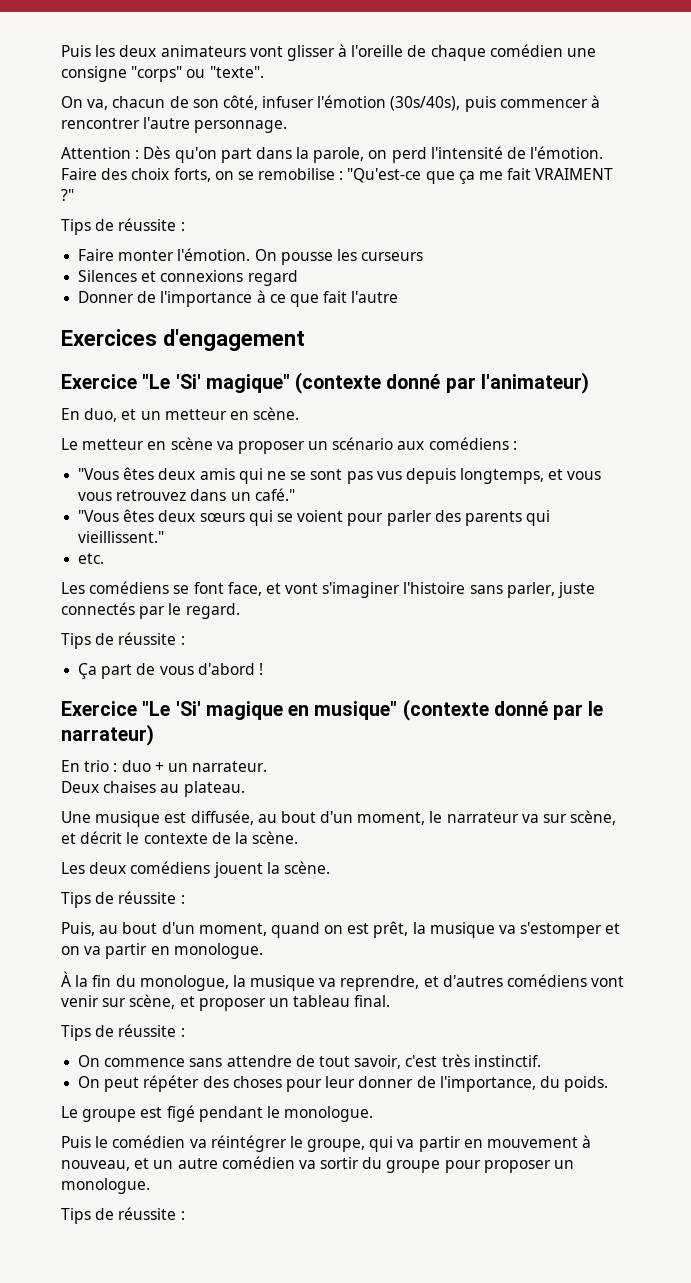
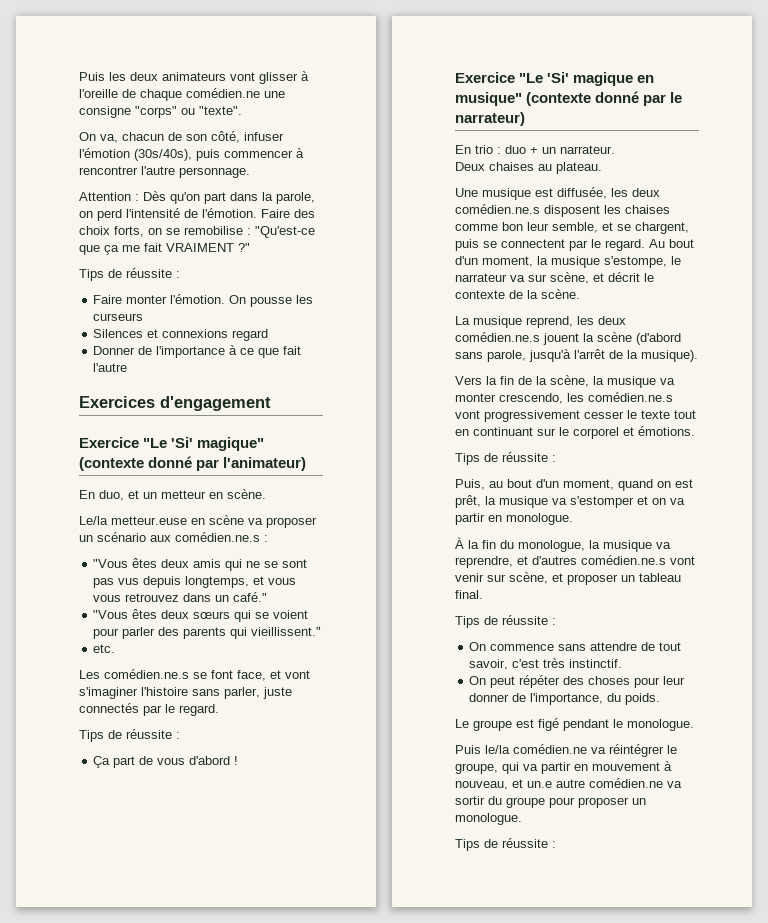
[489,44,563,57] comédien -> [186,88,260,98] comédien.ne
[61,438,145,450] Le metteur -> [79,516,187,525] Le/la metteur.euse
[428,437,509,450] comédiens -> [175,532,260,542] comédien.ne.s
[89,581,170,594] comédiens -> [104,669,189,679] comédien.ne.s
[257,811,426,825] au bout d'un moment, -> [611,188,660,197] [455,204,670,217] [455,222,689,234] [455,239,694,251] [455,256,667,268] les deux comédien.ne.s disposent les chaises comme bon leur semble, et se chargent, puis se connectent par le regard. Au bout d'un moment, la musique s'estompe,
[61,861,330,878] Les deux comédiens jouent la scène. -> [455,316,626,328] [455,332,681,345] [455,349,698,362] [455,375,675,388] [455,392,673,404] [455,410,696,422] [455,426,695,439] La musique reprend, les deux comédien.ne.s jouent la scène (d'abord sans parole, jusqu'à l'arrêt de la musique). // Vers la fin de la scène, la musique va monter crescendo, les comédien.ne.s vont progressivement cesser le texte tout en continuant sur le corporel et émotions.
[507,974,588,987] comédiens -> [581,555,666,565] comédien.ne.s
[95,1135,186,1148] le comédien -> [485,744,587,754] le/la comédien.ne
[153,1156,295,1169] un autre comédien -> [527,778,663,788] un.e autre comédien.ne

